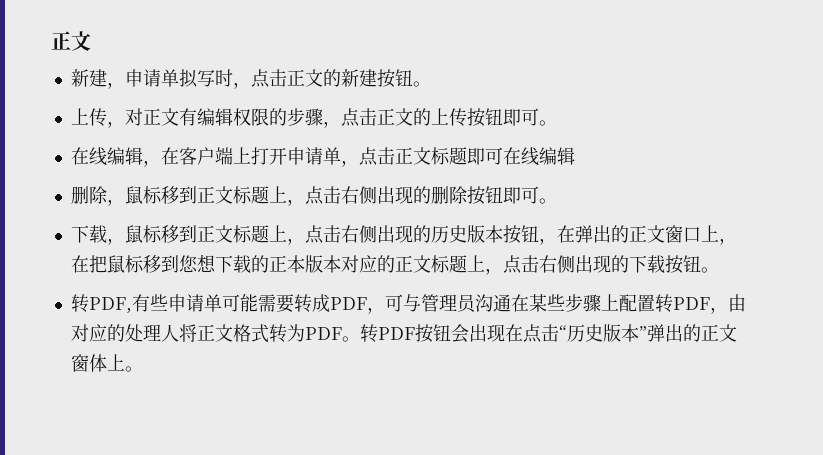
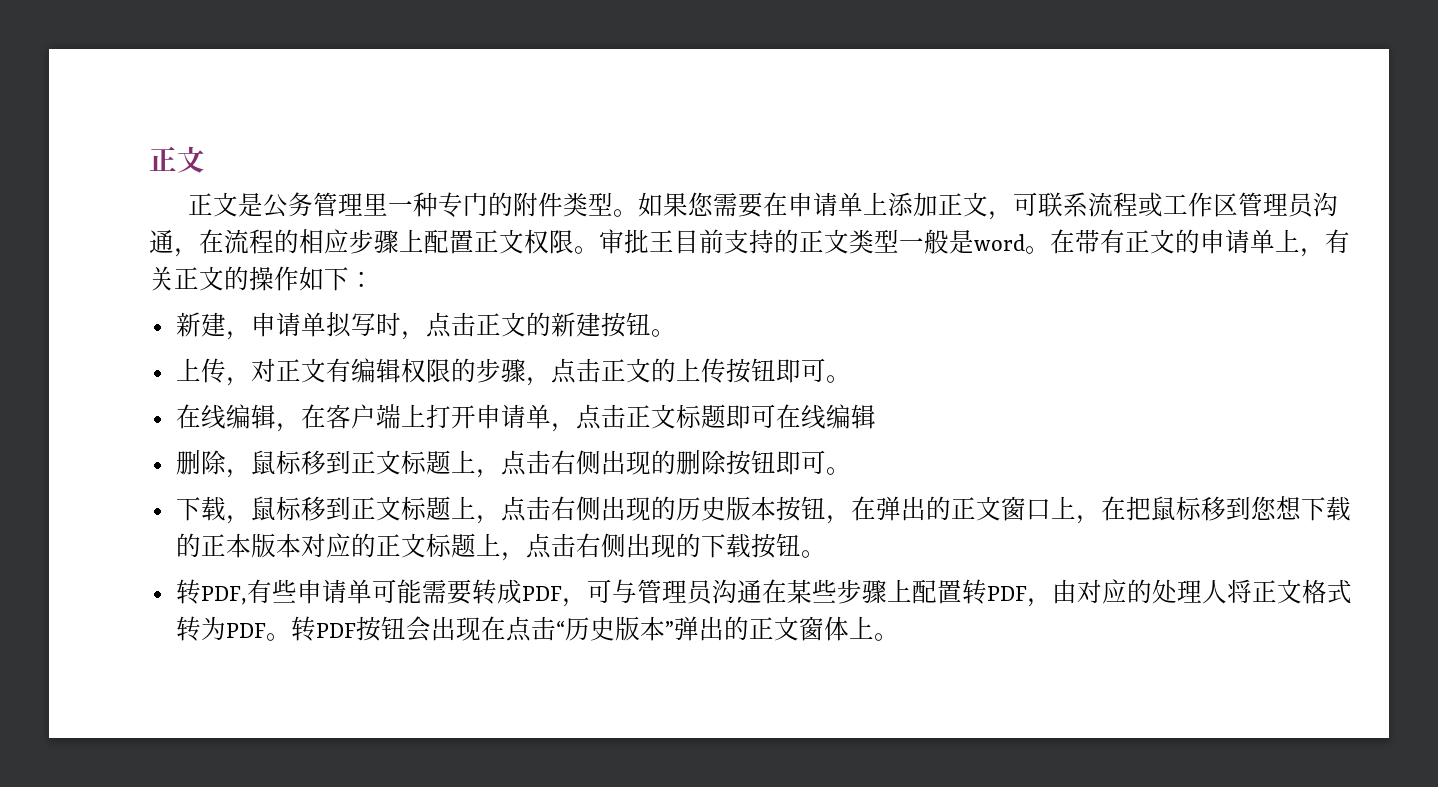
[51,31,91,51] 正文 -> [149,146,205,173] [188,192,1339,220] [149,229,1350,257] [149,266,374,291] 正文 // 正文是公务管理里一种专门的附件类型。如果您需要在申请单上添加正文，可联系流程或工作区管理员沟通，在流程的相应步骤上配置正文权限。审批王目前支持的正文类型一般是word。在带有正文的申请单上，有关正文的操作如下：

